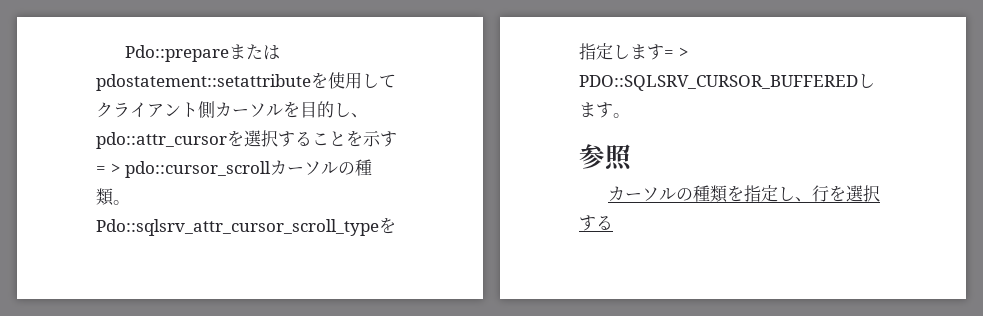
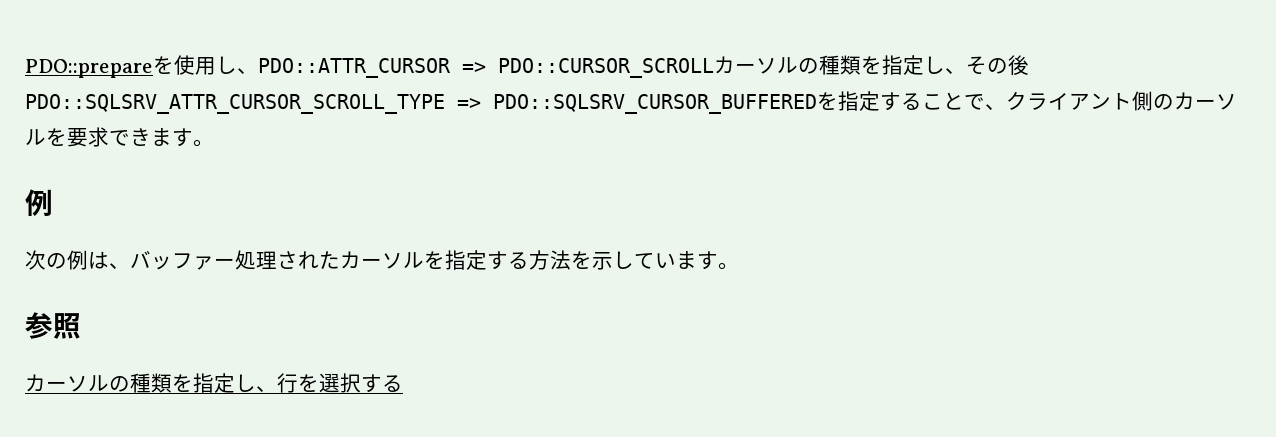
[124,44,280,62] [96,72,396,91] Pdo::prepareまたはpdostatement::setattributeを使用して -> [25,55,1029,78] [25,91,1006,114] PDO::prepareを使用し、PDO::ATTR_CURSOR => PDO::CURSOR_SCROLLカーソルの種類を指定し、その後PDO::SQLSRV_ATTR_CURSOR_SCROLL_TYPE => PDO::SQLSRV_CURSOR_BUFFEREDを指定することで、
[215,101,368,118] [96,130,397,149] [96,159,373,178] [96,188,130,206] [96,217,396,236] [579,43,689,60] [579,73,875,91] カーソルを目的し、pdo::attr_cursorを選択することを示す= > pdo::cursor_scrollカーソルの種類。Pdo::sqlsrv_attr_cursor_scroll_typeを指定します= > PDO::SQLSRV_CURSOR_BUFFEREDし -> [1153,92,1237,110] [25,127,214,147] [25,189,53,216] [25,250,676,270] のカーソルを要求できます。 // 例 // 次の例は、バッファー処理されたカーソルを指定する方法を示してい

